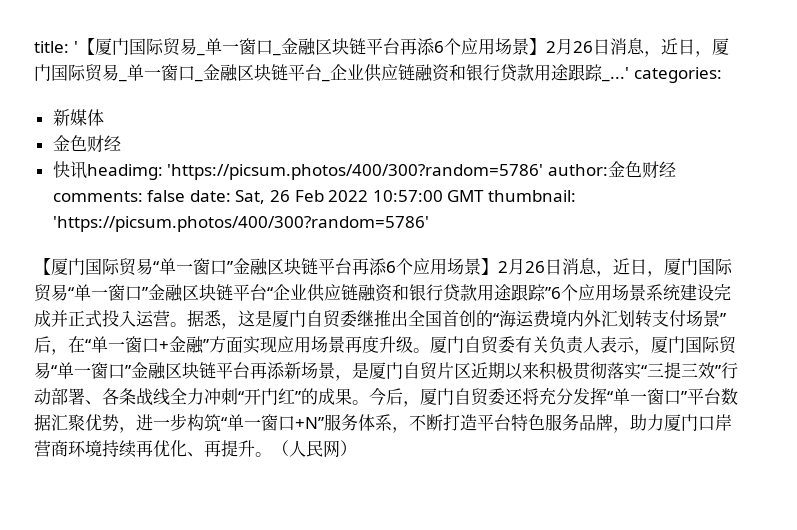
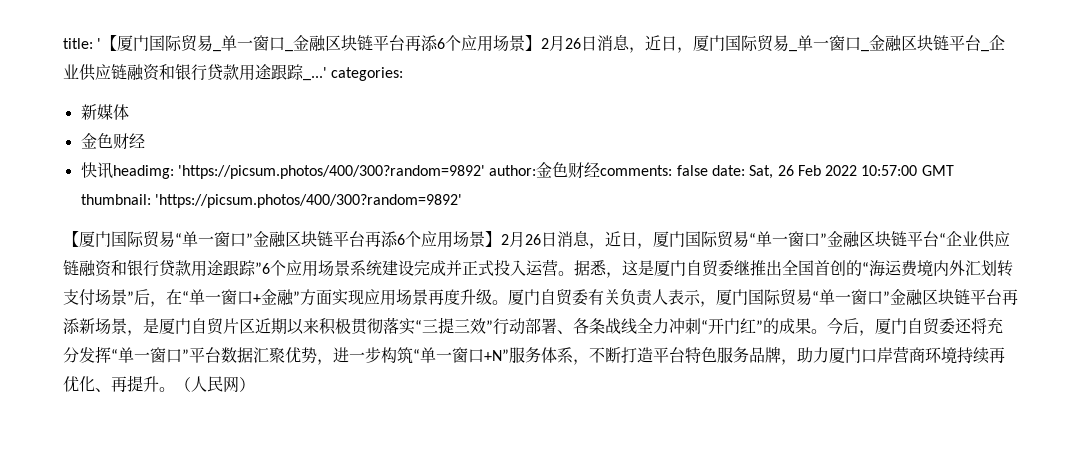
[167,164,544,180] 'https://picsum.photos/400/300?random=5786' -> [177,165,485,179] 'https://picsum.photos/400/300?random=9892'
[52,216,429,232] 'https://picsum.photos/400/300?random=5786' -> [154,194,462,208] 'https://picsum.photos/400/300?random=9892'

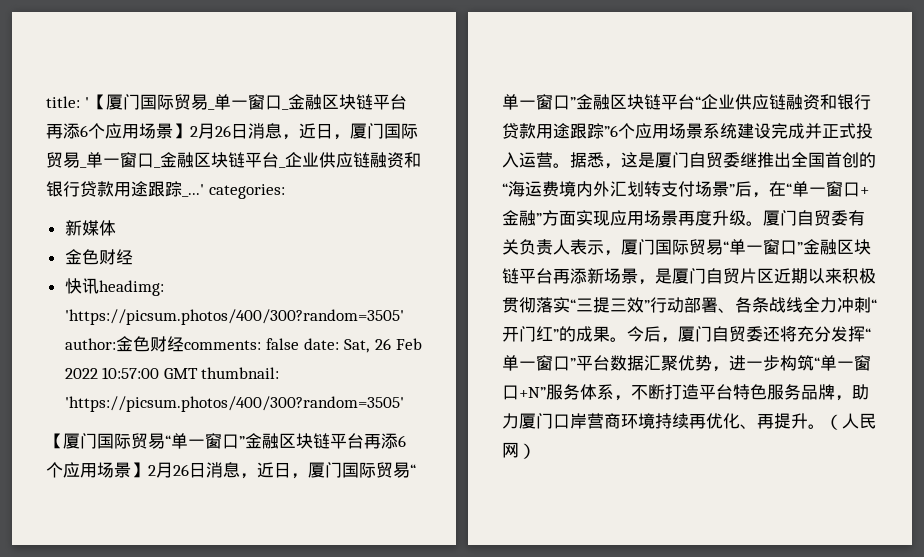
[177,165,485,179] 'https://picsum.photos/400/300?random=9892' -> [64,309,404,325] 'https://picsum.photos/400/300?random=3505'
[154,194,462,208] 'https://picsum.photos/400/300?random=9892' -> [64,396,404,412] 'https://picsum.photos/400/300?random=3505'

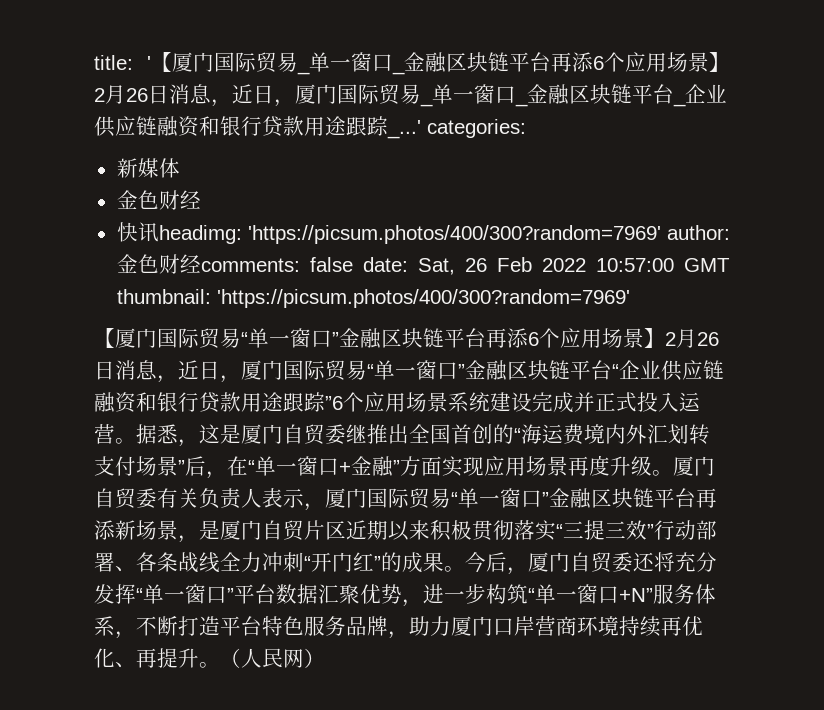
[64,309,404,325] 'https://picsum.photos/400/300?random=3505' -> [247,225,661,244] 'https://picsum.photos/400/300?random=7969'
[64,396,404,412] 'https://picsum.photos/400/300?random=3505' -> [216,289,630,308] 'https://picsum.photos/400/300?random=7969'

